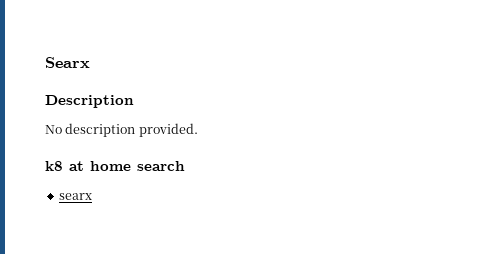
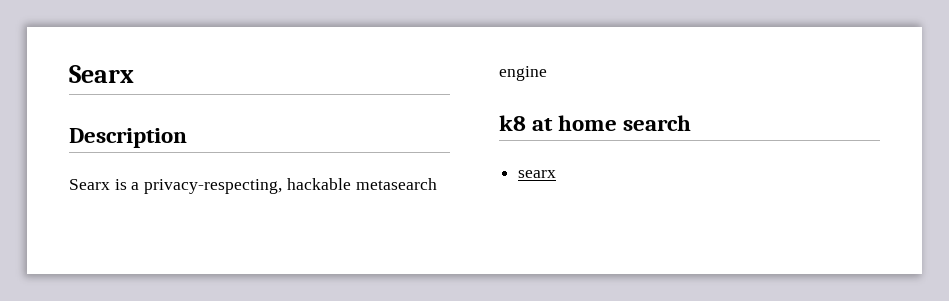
[45,123,198,137] No description provided. -> [69,178,437,194] [499,66,547,81] Searx is a privacy-respecting, hackable metasearch engine

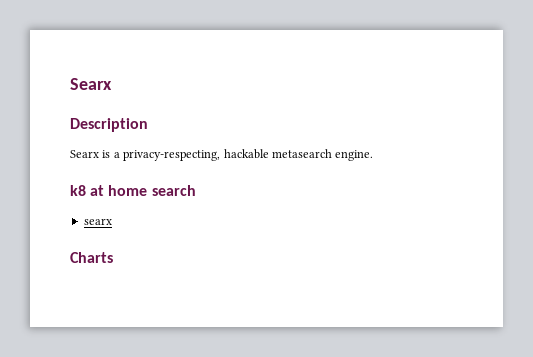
[499,66,547,81] engine -> [335,150,374,161] engine.
(557, 174) none -> [70,252,113,263] // Charts

